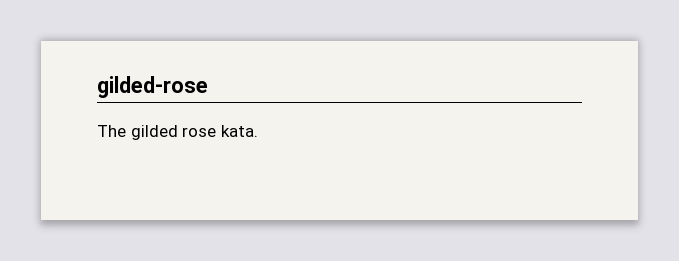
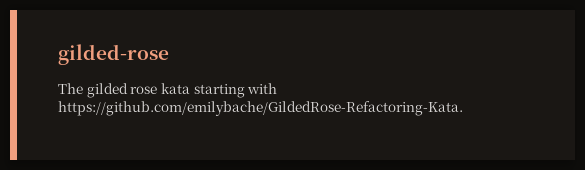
[220,125,258,137] kata. -> [160,83,278,98] [58,101,463,116] kata starting with https://github.com/emilybache/GildedRose-Refactoring-Kata.

